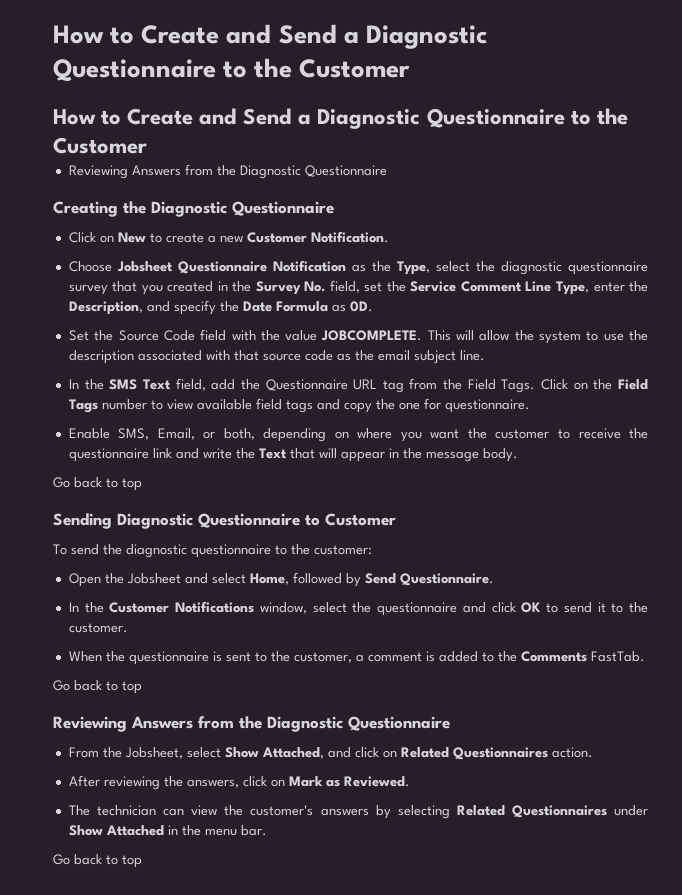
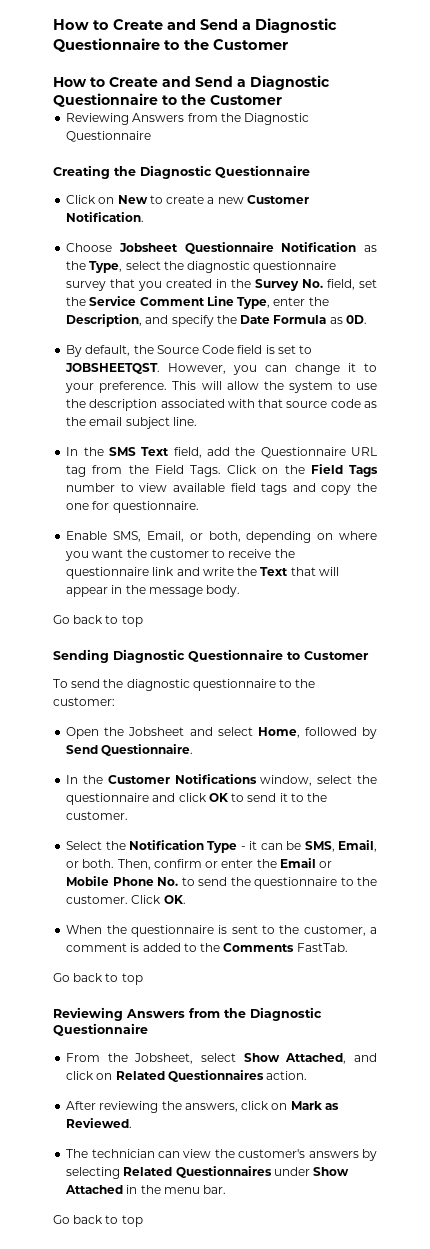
[68,330,89,341] Set -> [66,345,131,357] By default,
[231,330,423,341] with the value JOBCOMPLETE. -> [265,345,313,354] [65,363,378,375] [65,381,168,393] is set to JOBSHEETQST. However, you can change it to your preference.
(128, 628) none -> [66,840,377,853] [66,858,333,870] [66,876,377,889] [66,895,186,904] // Select the Notification Type - it can be SMS, Email, or both. Then, confirm or enter the Email or Mobile Phone No. to send the questionnaire to the customer. Click OK.

